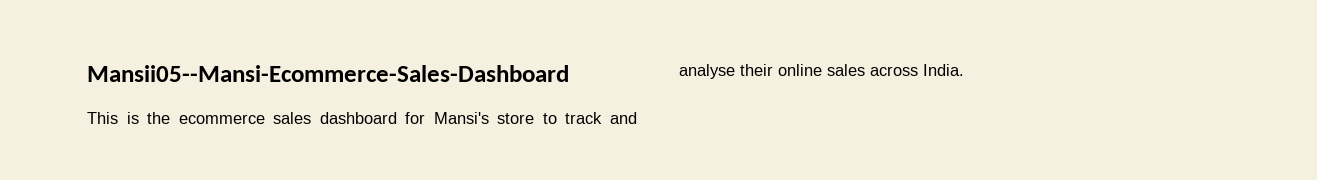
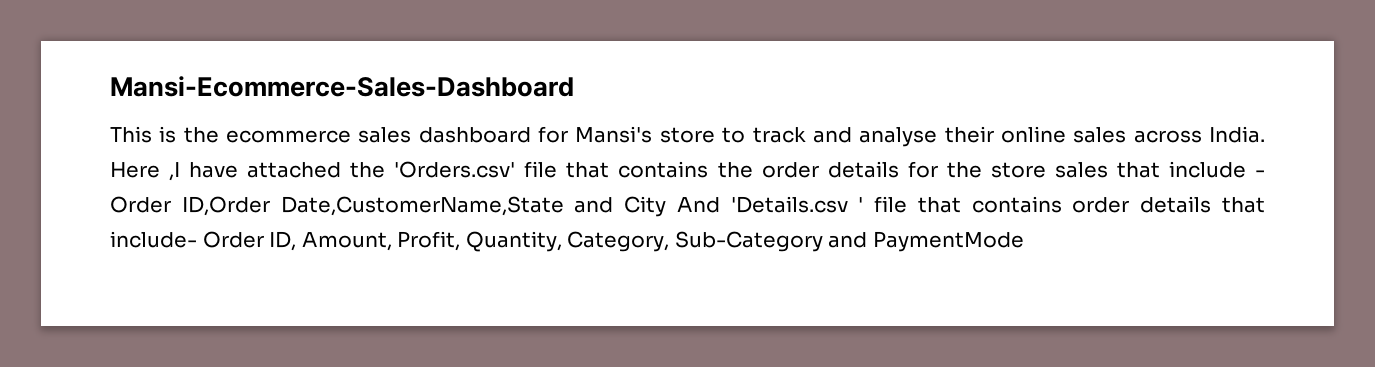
[87,65,569,82] Mansii05--Mansi-Ecommerce-Sales-Dashboard -> [110,76,574,97] Mansi-Ecommerce-Sales-Dashboard
(964, 70) none -> [110,161,1265,181] [110,196,1266,217] [110,231,1024,252] Here ,I have attached the 'Orders.csv' file that contains the order details for the store sales that include - Order ID,Order Date,CustomerName,State and City And 'Details.csv ' file that contains order details that include- Order ID, Amount, Profit, Quantity, Category, Sub-Category and PaymentMode

